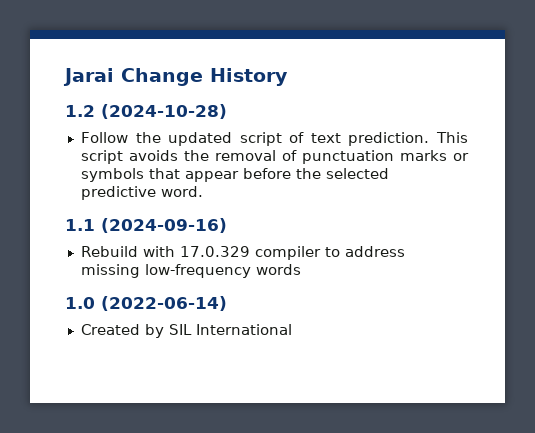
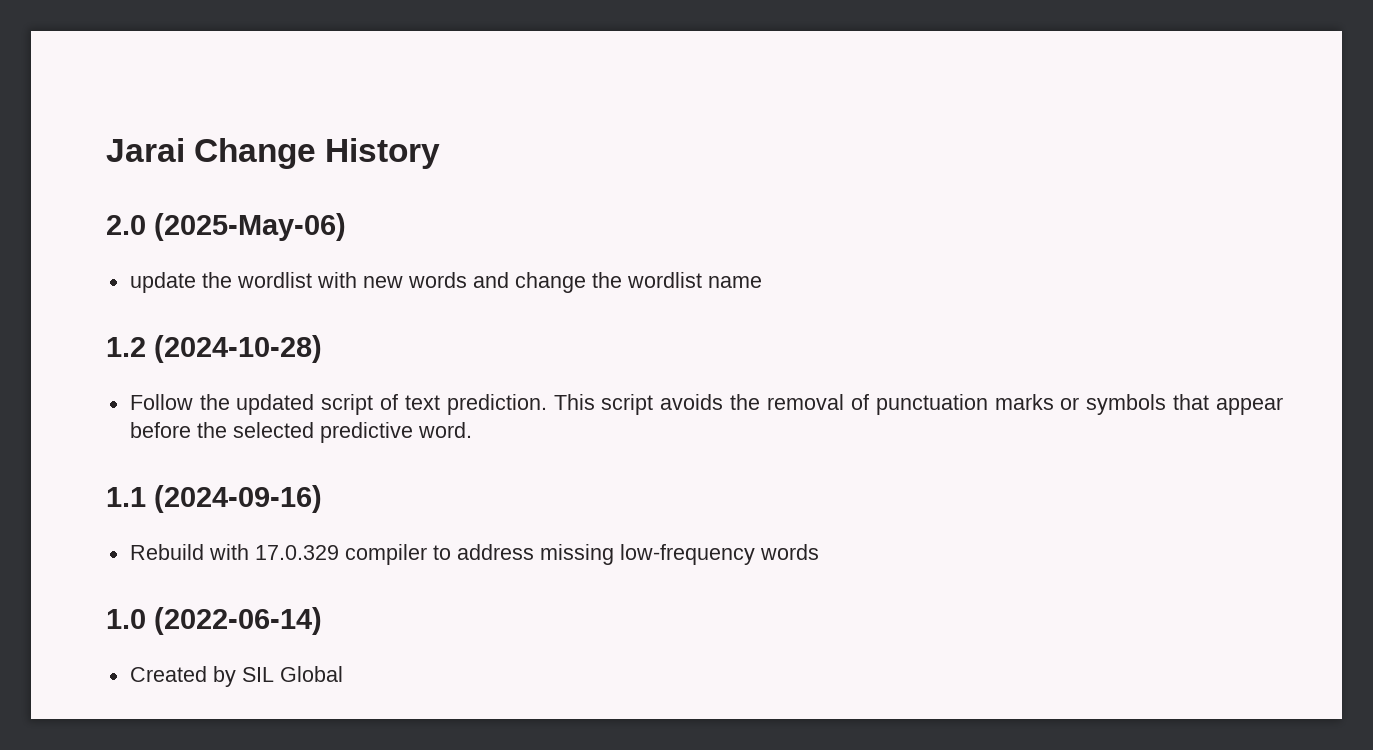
(288, 77) none -> [106,213,346,241] [129,272,762,293] // 2.0 (2025-May-06) // update the wordlist with new words and change the wordlist name
[195,324,292,335] International -> [279,666,343,682] Global

